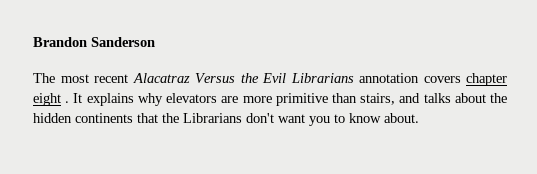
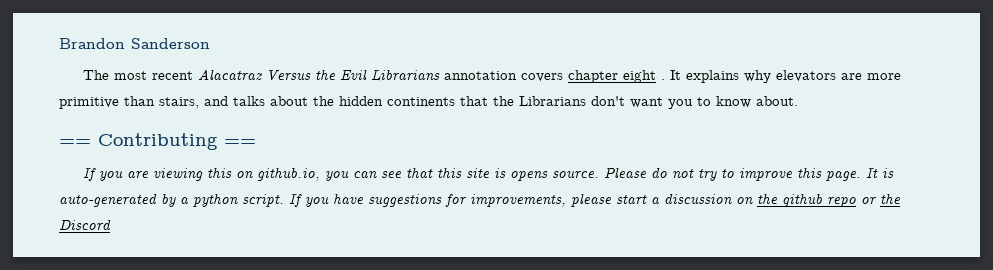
(419, 118) none -> [59,133,256,150] [83,167,895,181] [59,193,901,207] [59,219,111,230] // == Contributing == // If you are viewing this on github.io, you can see that this site is opens source. Please do not try to improve this page. It is auto-generated by a python script. If you have suggestions for improvements, please start a discussion on the github repo or the Discord

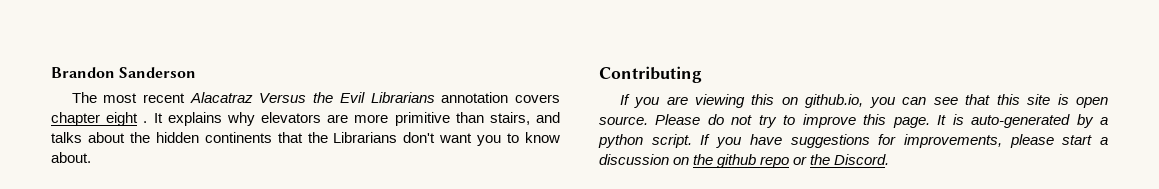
[59,139,91,146] == -> (91, 157) none
[224,139,256,146] == -> (702, 74) none
[510,171,549,181] opens -> [1076,97,1108,108] open
[59,219,111,230] Discord -> [834,154,890,165] Discord.

